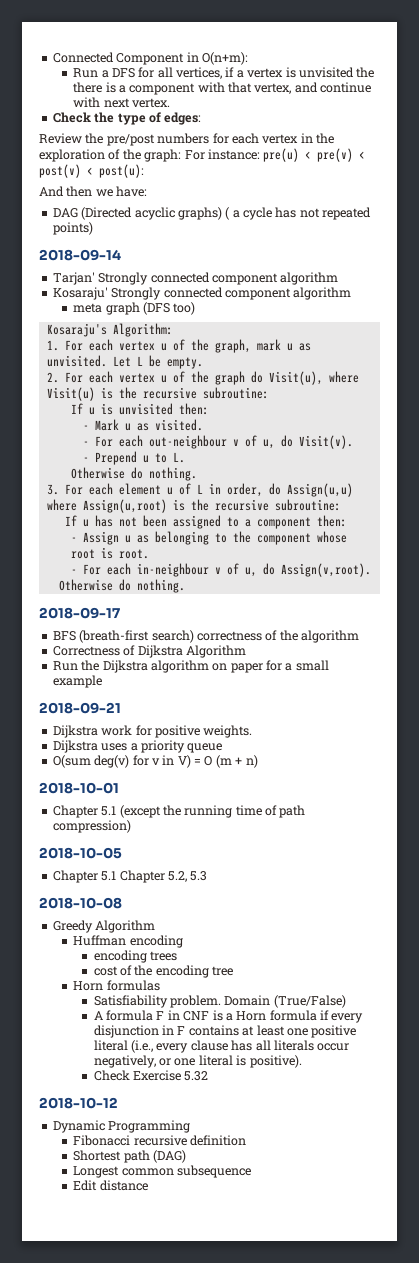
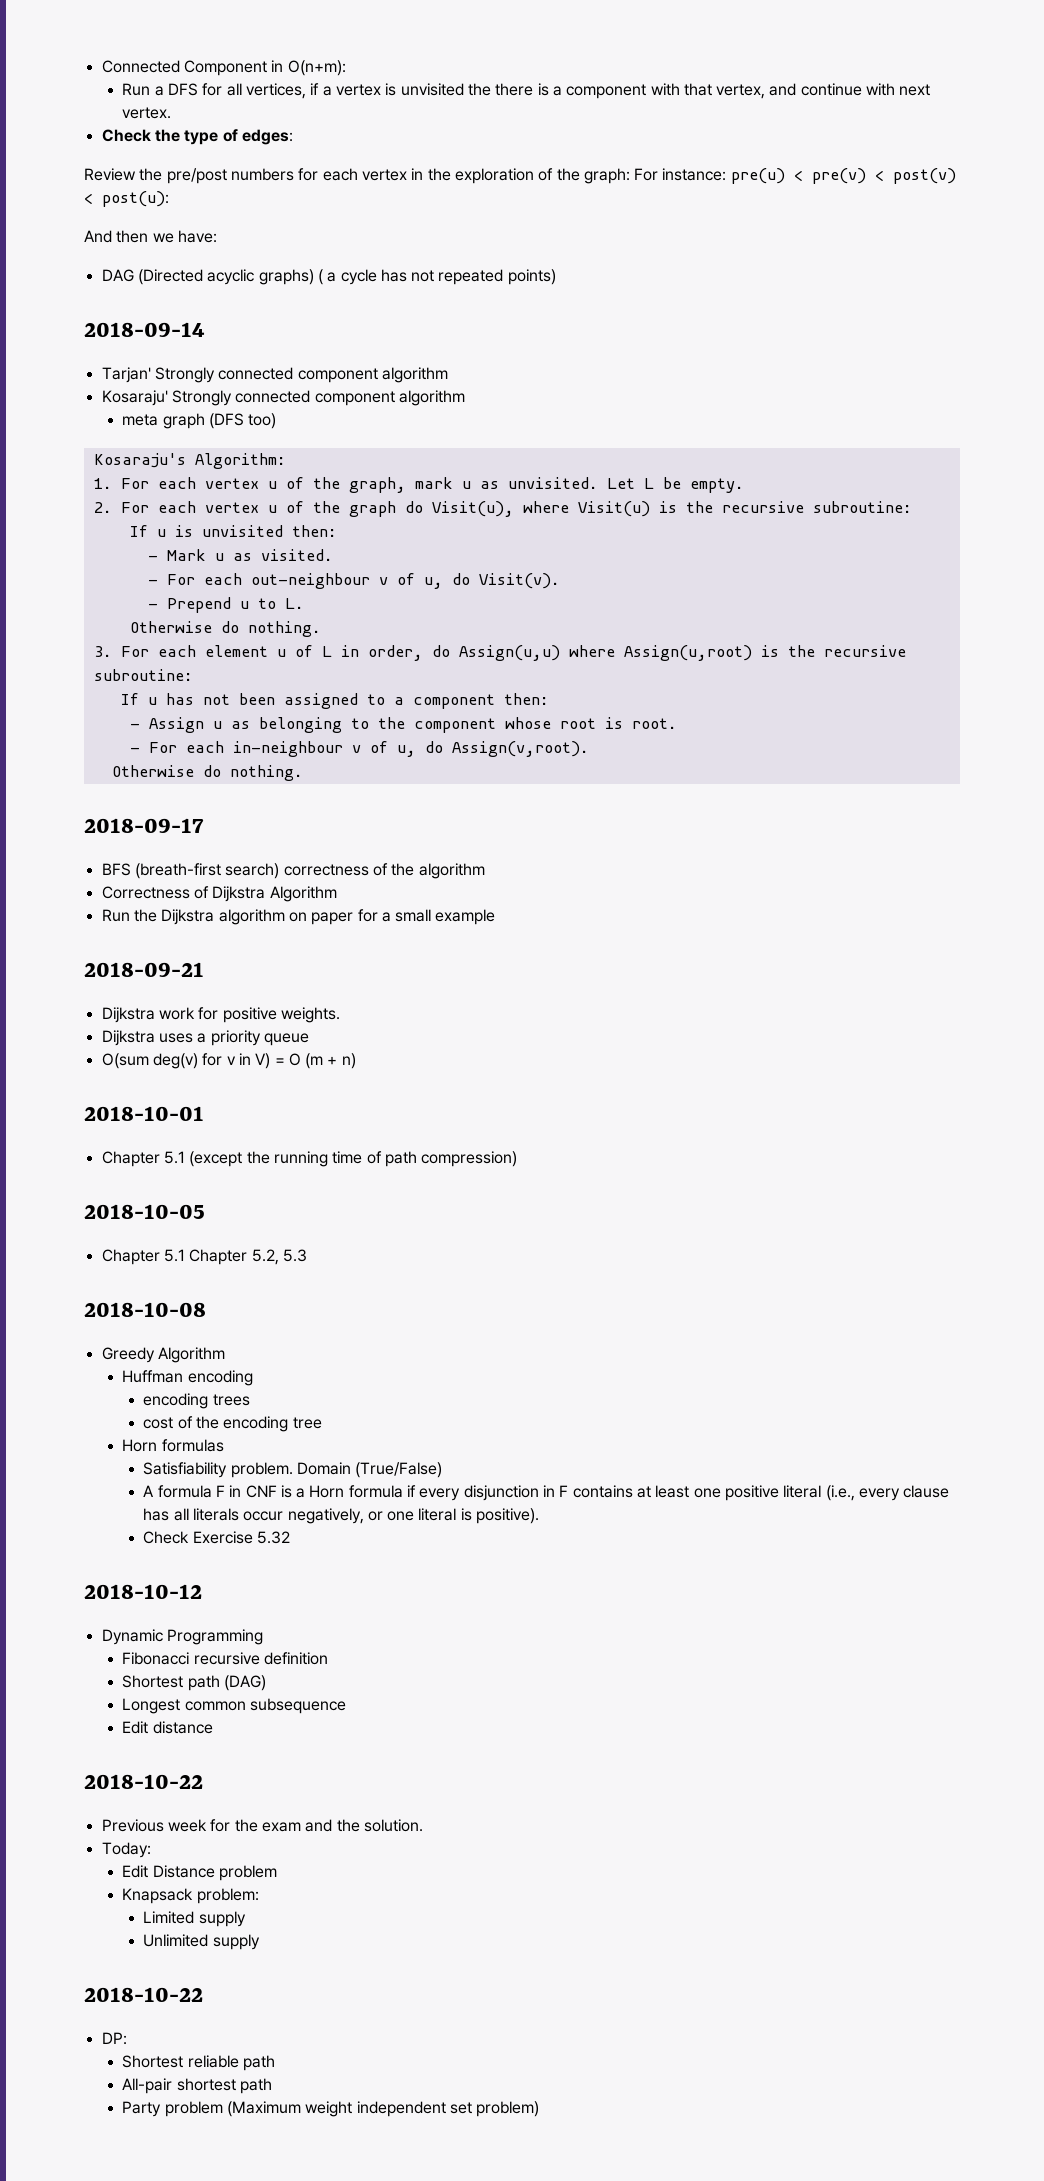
(148, 1185) none -> [84,1774,203,1789] [101,1819,423,1832] [101,1842,151,1858] [122,1865,278,1881] [122,1888,259,1904] [143,1911,246,1927] [143,1934,260,1950] [84,1987,203,2002] [101,2032,127,2045] [122,2055,276,2071] [122,2078,273,2094] [122,2101,540,2117] // 2018-10-22 // Previous week for the exam and the solution. // Today: // Edit Distance problem // Knapsack problem: // Limited supply // Unlimited supply // 2018-10-22 // DP: // Shortest reliable path // All-pair shortest path // Party problem (Maximum weight independent set problem)

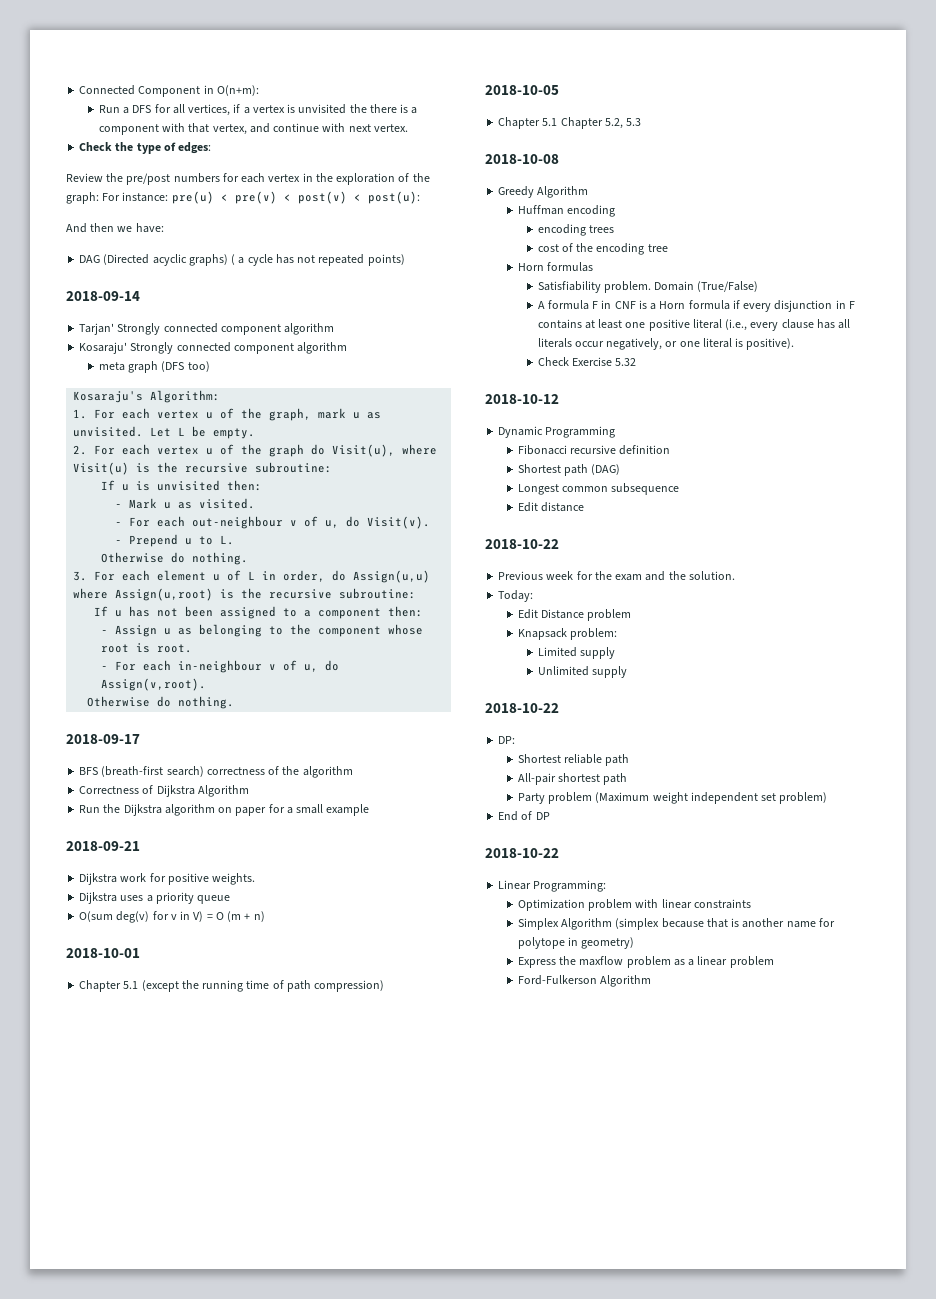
(540, 2109) none -> [498,811,550,821] [485,848,559,858] [498,880,607,892] [517,899,751,911] [517,918,835,930] [517,937,635,949] [517,956,774,968] [517,975,652,987] // End of DP // 2018-10-22 // Linear Programming: // Optimization problem with linear constraints // Simplex Algorithm (simplex because that is another name for polytope in geometry) // Express the maxflow problem as a linear problem // Ford-Fulkerson Algorithm

